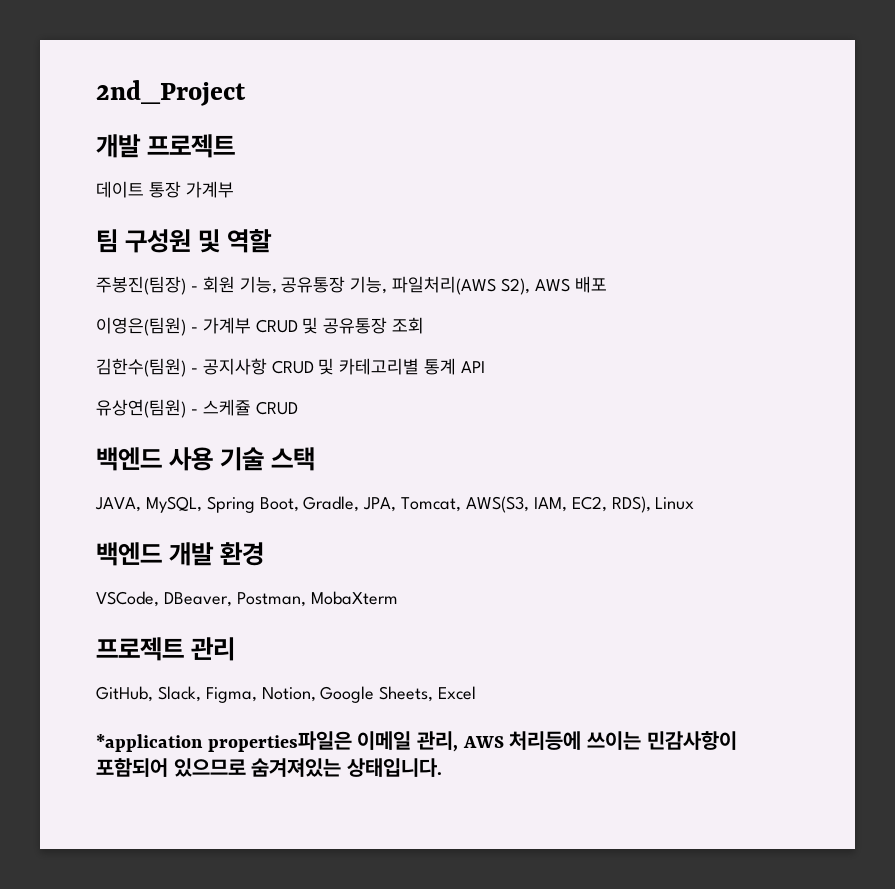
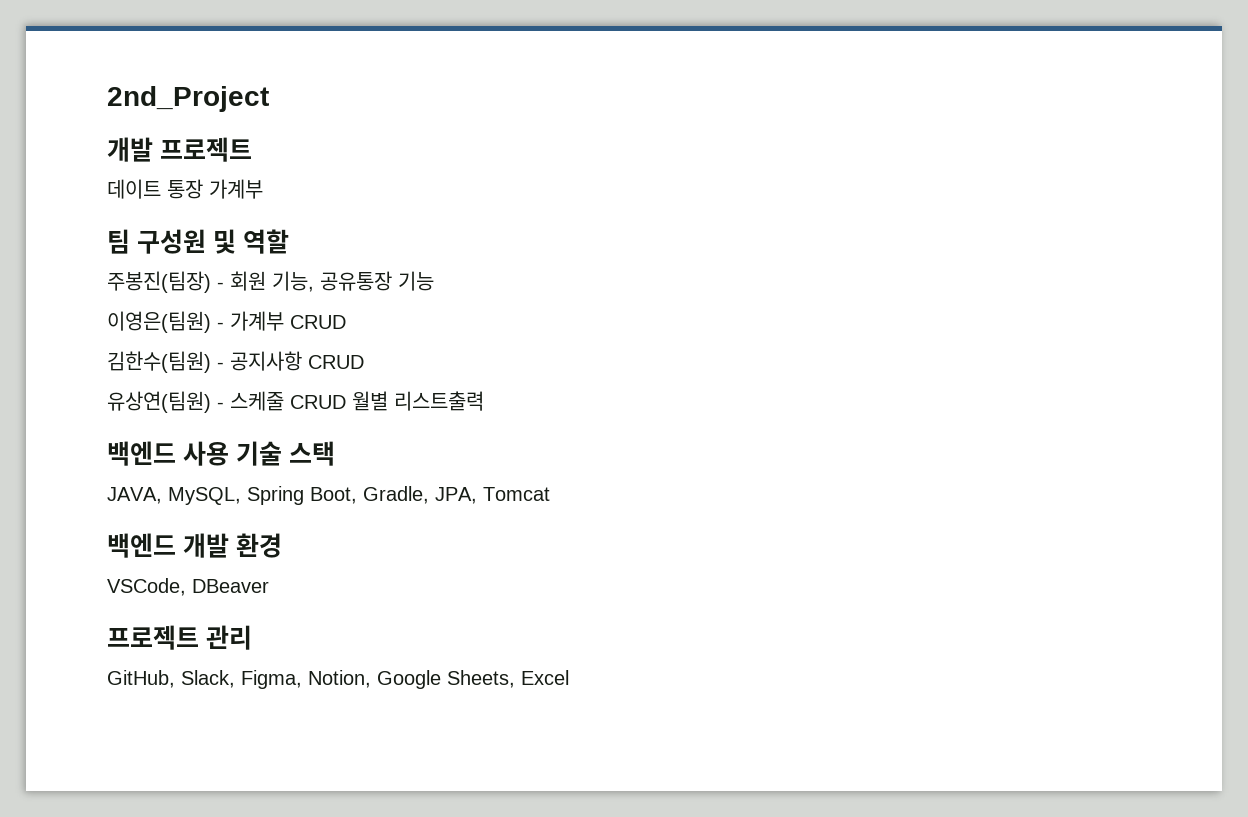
[350,276,607,295] 기능, 파일처리(AWS S2), AWS 배포 -> [398,271,434,291] 기능
[302,317,425,334] 및 공유통장 조회 -> (346, 322) none
[318,358,486,375] 및 카테고리별 통계 API -> (364, 362) none
[202,399,298,416] 스케쥴 CRUD -> [230,391,484,411] 스케줄 CRUD 월별 리스트출력
[401,496,695,513] Tomcat, AWS(S3, IAM, EC2, RDS), Linux -> [483,487,550,501] Tomcat
[163,591,398,607] DBeaver, Postman, MobaXterm -> [192,579,269,593] DBeaver
[96,731,737,752] [96,758,443,777] // *application properties파일은 이메일 관리, AWS 처리등에 쓰이는 민감사항이 포함되어 있으므로 숨겨져있는 상태입니다. -> (569, 677) none

